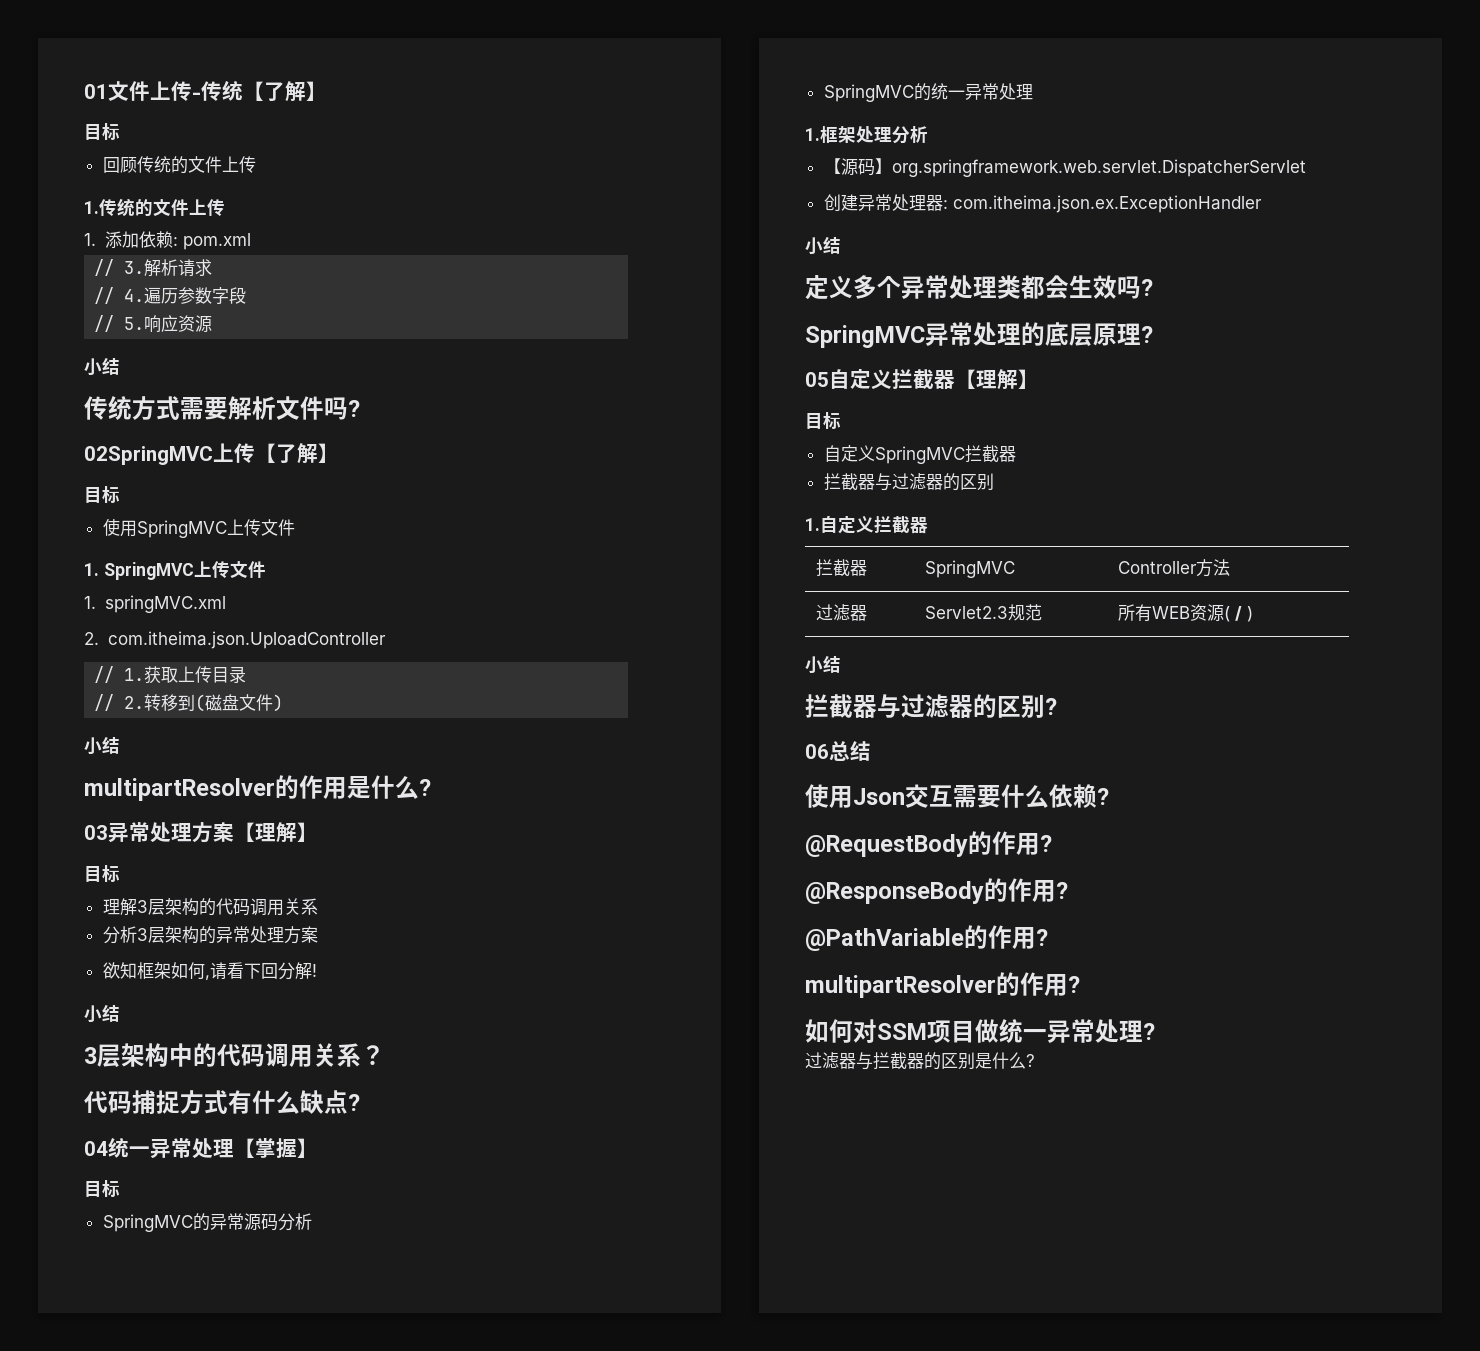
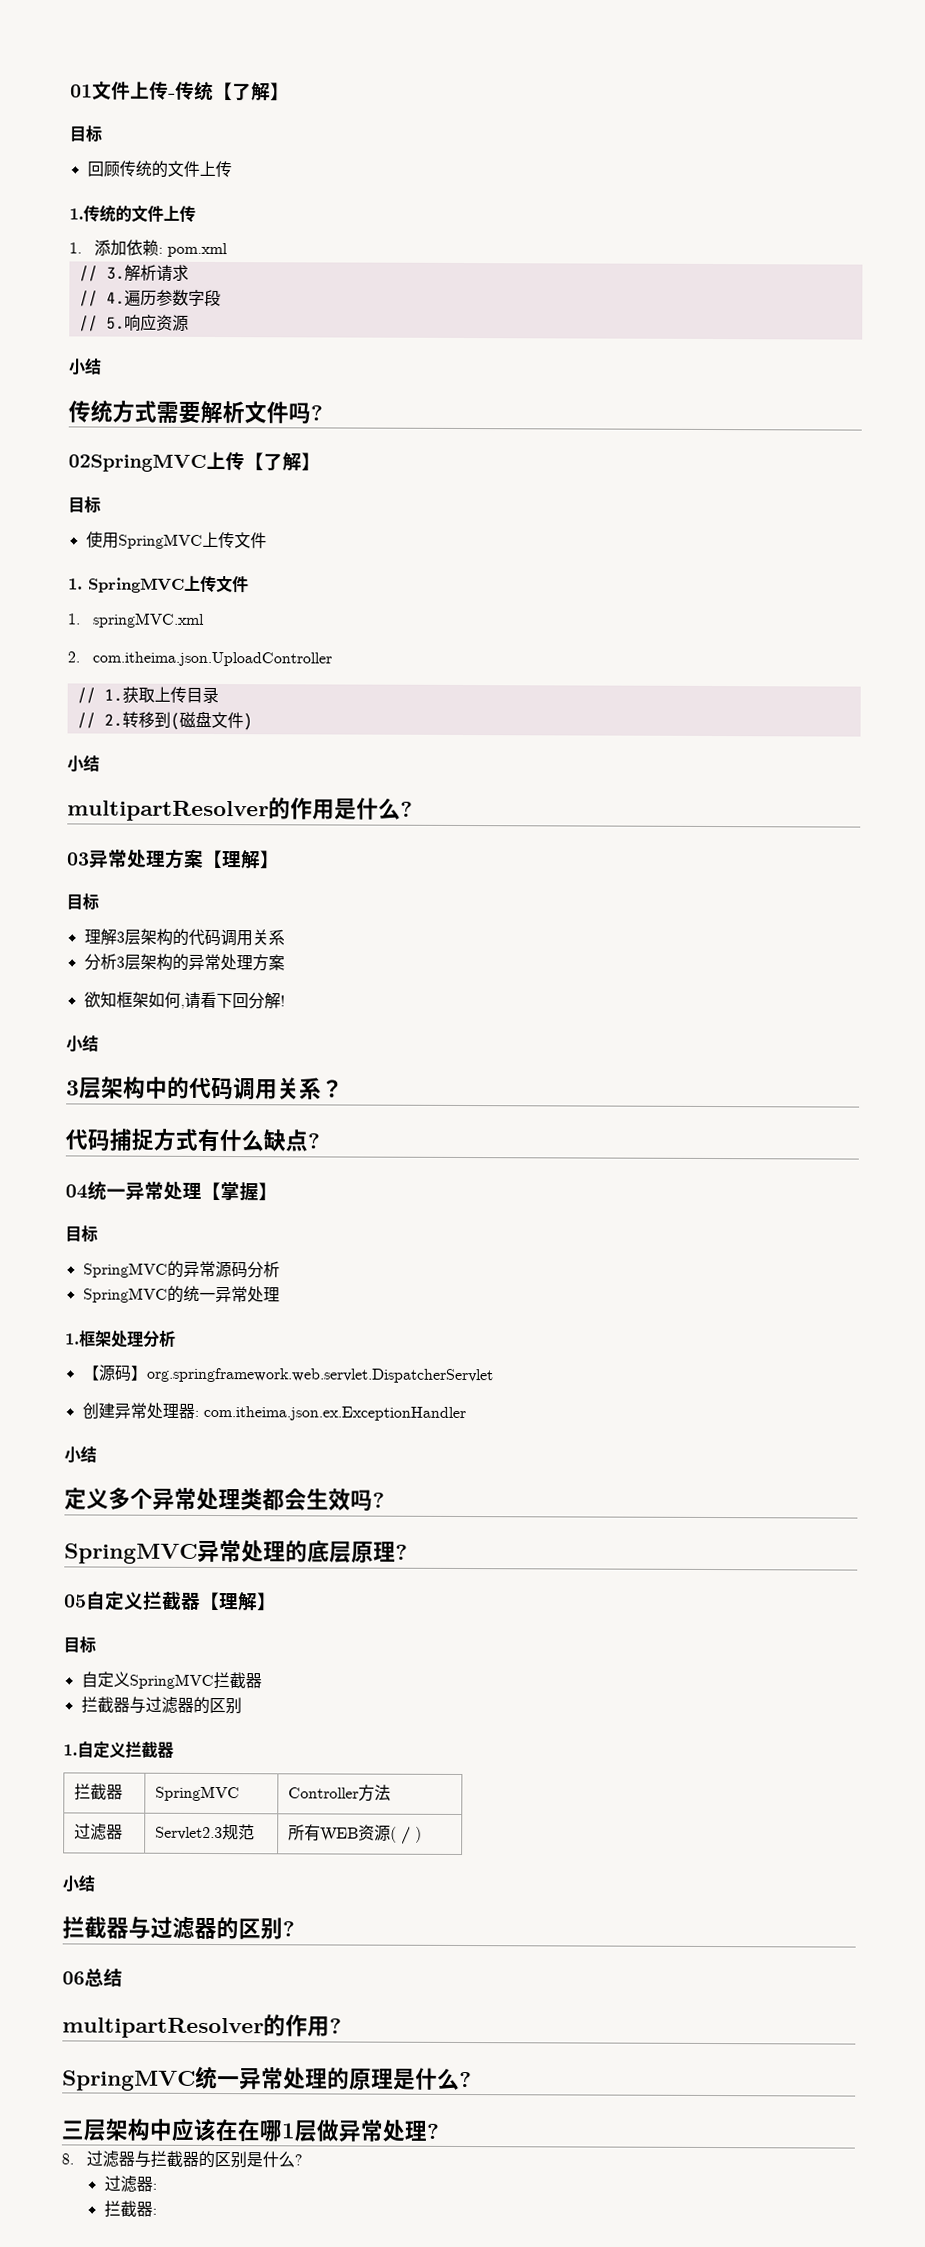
[805,784,1109,808] [805,831,1052,857] [805,878,1068,904] [805,925,1048,951] [805,972,1080,998] [805,1019,1155,1043] 使用Json交互需要什么依赖? // @RequestBody的作用? // @ResponseBody的作用? // @PathVariable的作用? // multipartResolver的作用? // 如何对SSM项目做统一异常处理? // -> [62,2014,342,2039] [62,2065,472,2091] [61,2117,439,2143] [61,2153,74,2165] multipartResolver的作用? // SpringMVC统一异常处理的原理是什么? // 三层架构中应该在在哪1层做异常处理? // 8.
(1035, 1060) none -> [103,2175,157,2193] [103,2200,157,2217] // 过滤器: // 拦截器:

